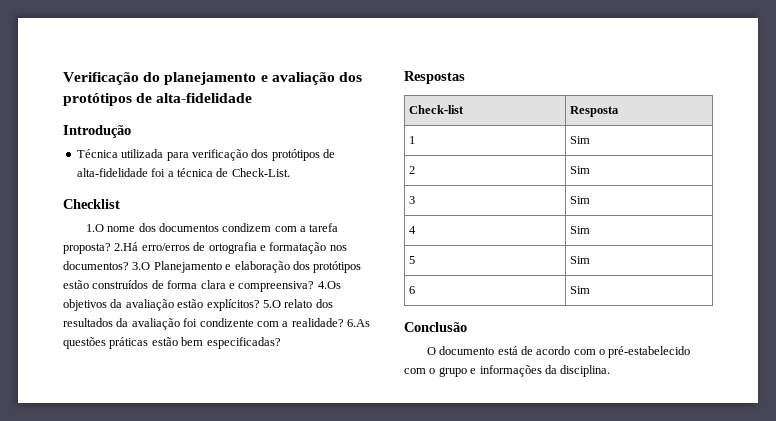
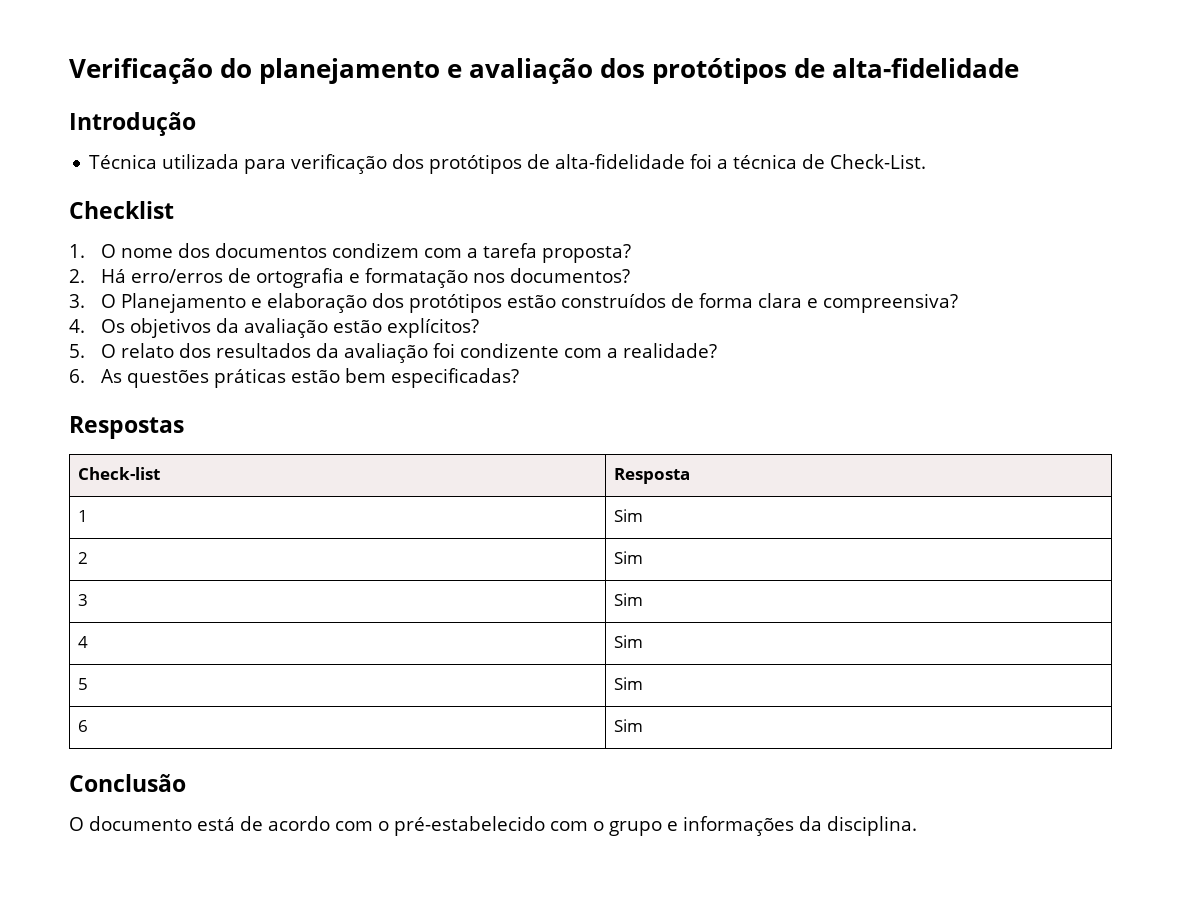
[85,224,104,232] 1.O -> [69,244,117,258] 1. O
[114,242,139,251] 2.Há -> [69,269,127,283] // 2. Há
[132,262,151,270] 3.O -> [69,294,117,308] // 3. O
[317,281,341,289] 4.Os -> [69,319,126,333] // 4. Os
[262,300,281,308] 5.O -> [69,344,117,358] // 5. O
[347,319,370,327] 6.As -> [69,369,123,383] // 6. As

